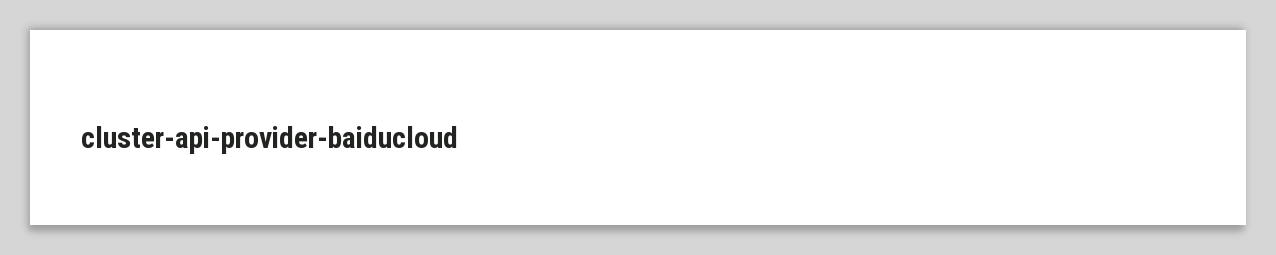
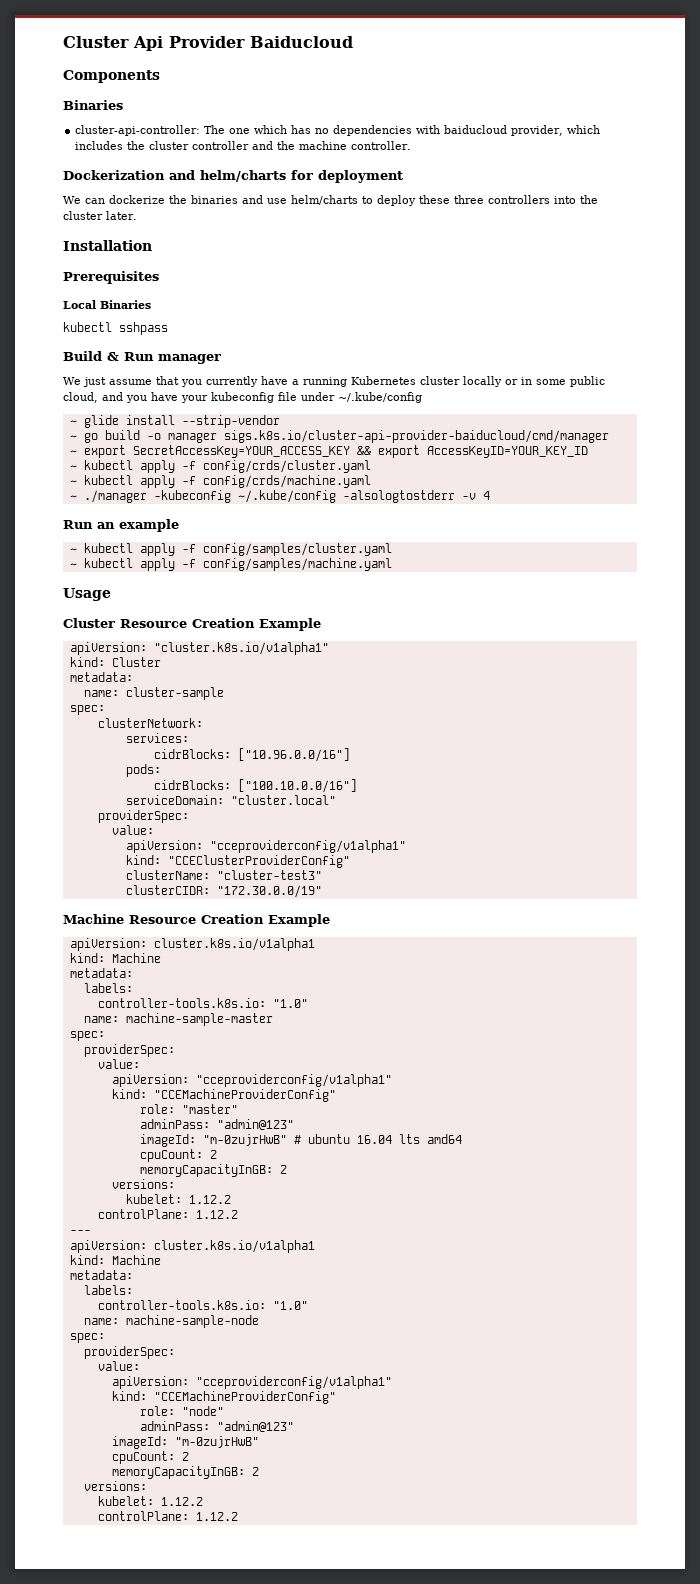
[81,126,458,154] cluster-api-provider-baiducloud -> [63,36,353,51] [63,70,160,83] [63,100,123,110] [75,125,601,136] [75,141,412,150] [63,170,403,183] [63,195,598,206] [63,211,137,220] [63,240,152,251] [63,271,159,284] [63,300,151,309] [63,322,168,335] [63,351,221,364] [63,376,605,387] [63,392,422,403] [69,415,280,428] [69,430,609,443] [69,445,588,458] [69,460,371,473] [69,475,371,488] [69,490,490,503] [63,519,179,532] [69,543,392,556] [69,558,392,571] [63,588,111,601] [63,618,321,631] [69,642,329,655] [69,657,161,667] [69,672,133,682] [83,687,224,700] [69,705,105,715] [97,718,203,728] [125,733,189,743] [153,748,350,762] [125,764,161,777] [153,779,357,793] [125,795,336,805] [97,810,189,823] [111,825,154,835] [125,840,406,853] [125,855,350,868] [125,870,322,880] [125,885,322,898] [63,914,330,927] [69,938,315,951] [69,953,161,963] [69,968,133,978] [83,983,133,993] [97,998,308,1008] [83,1013,273,1026] [69,1031,105,1041] [83,1044,175,1057] [97,1059,140,1069] [111,1074,392,1087] [111,1089,336,1102] [139,1104,238,1114] [139,1119,294,1130] [139,1134,462,1147] [139,1149,217,1162] [139,1164,287,1177] [111,1179,175,1189] [125,1194,231,1204] [97,1209,238,1219] [69,1230,91,1234] [69,1240,315,1253] [69,1255,161,1265] [69,1270,133,1280] [83,1285,133,1295] [97,1300,308,1310] [83,1315,259,1328] [69,1333,105,1343] [83,1346,175,1359] [97,1361,140,1371] [111,1376,392,1389] [111,1391,336,1404] [139,1406,224,1416] [139,1421,294,1432] [111,1436,259,1449] [111,1451,189,1464] [111,1466,259,1479] [83,1481,147,1491] [97,1496,203,1506] [97,1511,238,1521] Cluster Api Provider Baiducloud // Components // Binaries // cluster-api-controller: The one which has no dependencies with baiducloud provider, which includes the cluster controller and the machine controller. // Dockerization and helm/charts for deployment // We can dockerize the binaries and use helm/charts to deploy these three controllers into the cluster later. // Installation // Prerequisites // Local Binaries // kubectl sshpass // Build & Run manager // We just assume that you currently have a running Kubernetes cluster locally or in some public cloud, and you have your kubeconfig file under ~/.kube/config // ~ glide install --strip-vendor // ~ go build -o manager sigs.k8s.io/cluster-api-provider-baiducloud/cmd/manager // ~ export SecretAccessKey=YOUR_ACCESS_KEY && export AccessKeyID=YOUR_KEY_ID // ~ kubectl apply -f config/crds/cluster.yaml // ~ kubectl apply -f config/crds/machine.yaml // ~ ./manager -kubeconfig ~/.kube/config -alsologtostderr -v 4 // Run an example // ~ kubectl apply -f config/samples/cluster.yaml // ~ kubectl apply -f config/samples/machine.yaml // Usage // Cluster Resource Creation Example // apiVersion: "cluster.k8s.io/v1alpha1" // kind: Cluster // metadata: // name: cluster-sample // spec: // clusterNetwork: // services: // cidrBlocks: ["10.96.0.0/16"] // pods: // cidrBlocks: ["100.10.0.0/16"] // serviceDomain: "cluster.local" // providerSpec: // value: // apiVersion: "cceproviderconfig/v1alpha1" // kind: "CCEClusterProviderConfig" // clusterName: "cluster-test3" // clusterCIDR: "172.30.0.0/19" // Machine Resource Creation Example // apiVersion: cluster.k8s.io/v1alpha1 // kind: Machine // metadata: // labels: // controller-tools.k8s.io: "1.0" // name: machine-sample-master // spec: // providerSpec: // value: // apiVersion: "cceproviderconfig/v1alpha1" // kind: "CCEMachineProviderConfig" // role: "master" // adminPass: "admin@123" // imageId: "m-0zujrHwB" # ubuntu 16.04 lts amd64 // cpuCount: 2 // memoryCapacityInGB: 2 // versions: // kubelet: 1.12.2 // controlPlane: 1.12.2 // --- // apiVersion: cluster.k8s.io/v1alpha1 // kind: Machine // metadata: // labels: // controller-tools.k8s.io: "1.0" // name: machine-sample-node // spec: // providerSpec: // value: // apiVersion: "cceproviderconfig/v1alpha1" // kind: "CCEMachineProviderConfig" // role: "node" // adminPass: "admin@123" // imageId: "m-0zujrHwB" // cpuCount: 2 // memoryCapacityInGB: 2 // versions: // kubelet: 1.12.2 // controlPlane: 1.12.2

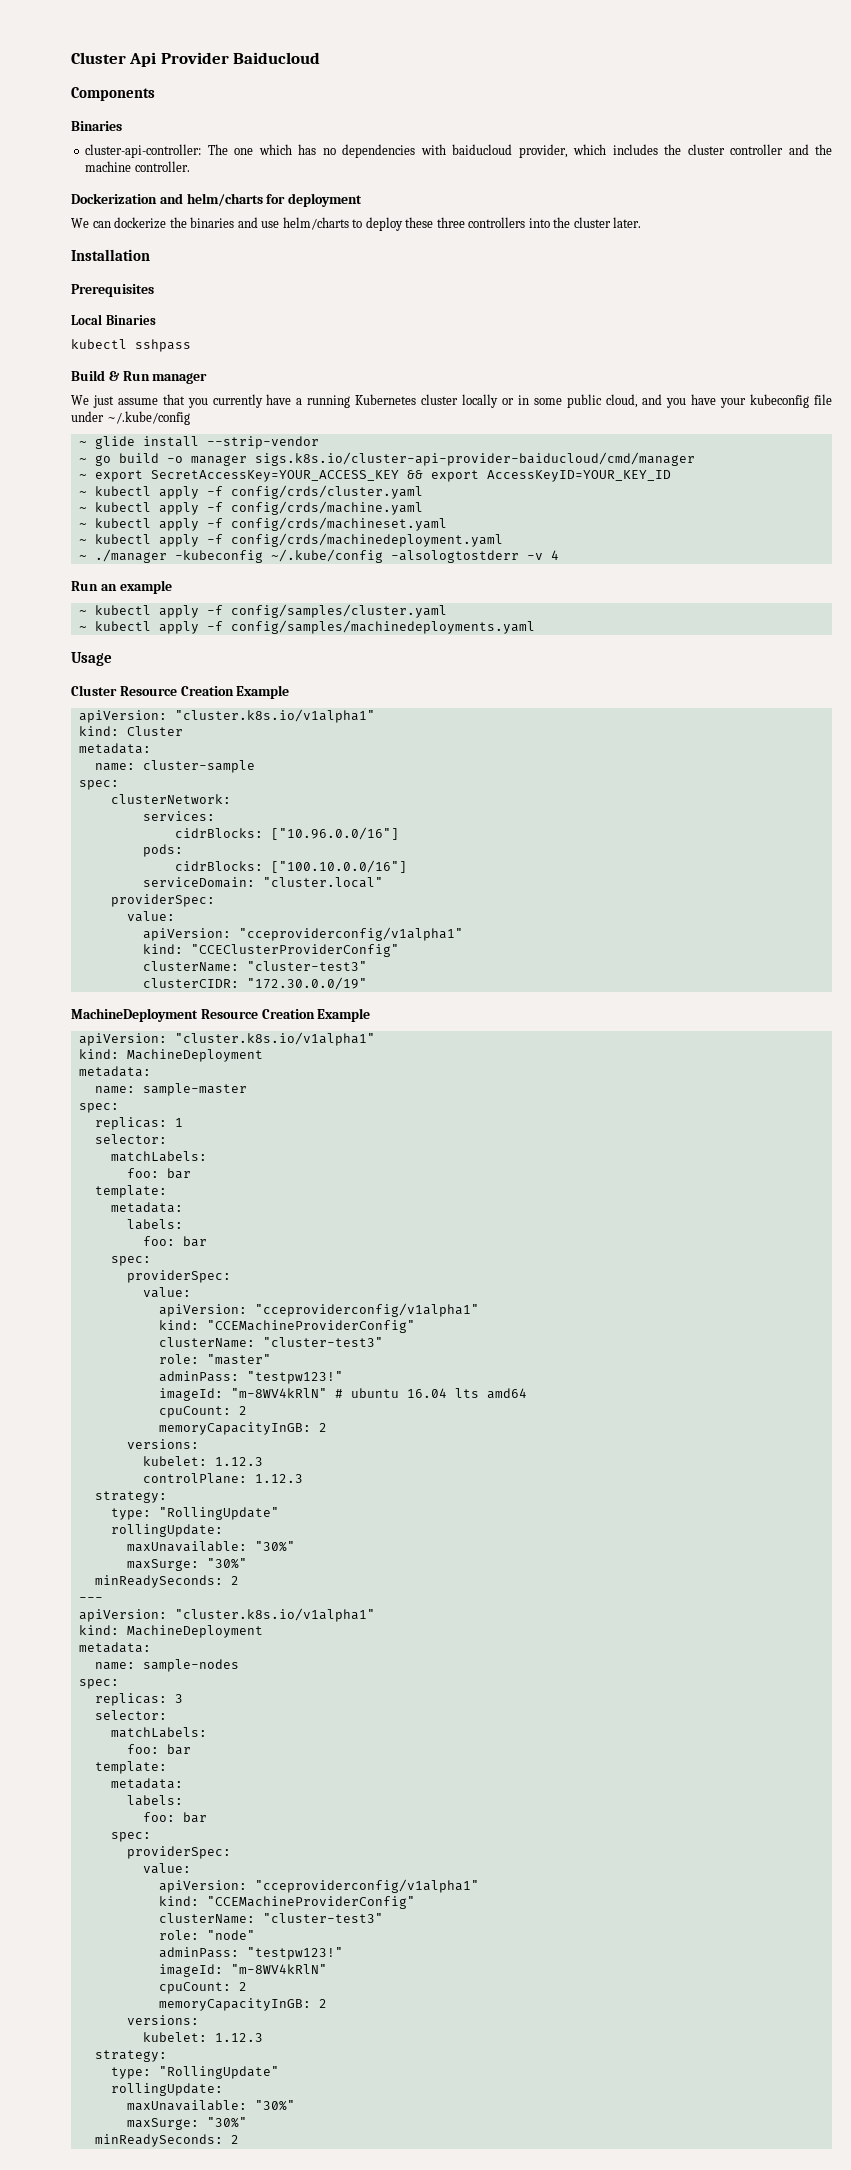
(371, 481) none -> [78,517,447,531] [78,533,503,547] // ~ kubectl apply -f config/crds/machineset.yaml // ~ kubectl apply -f config/crds/machinedeployment.yaml
[202,558,392,571] config/samples/machine.yaml -> [230,620,535,634] config/samples/machinedeployments.yaml
[63,914,330,927] [69,938,315,951] [69,953,161,963] [69,968,133,978] [83,983,133,993] [97,998,308,1008] [83,1013,273,1026] [69,1031,105,1041] [83,1044,175,1057] [97,1059,140,1069] [111,1074,392,1087] [111,1089,336,1102] Machine Resource Creation Example // apiVersion: cluster.k8s.io/v1alpha1 // kind: Machine // metadata: // labels: // controller-tools.k8s.io: "1.0" // name: machine-sample-master // spec: // providerSpec: // value: // apiVersion: "cceproviderconfig/v1alpha1" // kind: "CCEMachineProviderConfig" -> [71,1008,371,1022] [78,1032,375,1046] [78,1049,263,1062] [78,1066,151,1077] [94,1083,247,1096] [78,1103,119,1113] [94,1117,183,1130] [94,1134,167,1144] [110,1151,207,1162] [126,1168,191,1179] [94,1185,167,1198] [110,1202,183,1213] [126,1219,183,1230] [142,1236,207,1247] [110,1256,151,1266] [126,1270,231,1283] [142,1287,191,1298] [158,1303,479,1317] [158,1320,415,1333] [158,1337,383,1348] MachineDeployment Resource Creation Example // apiVersion: "cluster.k8s.io/v1alpha1" // kind: MachineDeployment // metadata: // name: sample-master // spec: // replicas: 1 // selector: // matchLabels: // foo: bar // template: // metadata: // labels: // foo: bar // spec: // providerSpec: // value: // apiVersion: "cceproviderconfig/v1alpha1" // kind: "CCEMachineProviderConfig" // clusterName: "cluster-test3"
[216,1119,294,1130] [139,1134,287,1147] "admin@123" // imageId: "m-0zujrHwB" -> [246,1371,343,1384] [158,1388,327,1401] "testpw123!" // imageId: "m-8WV4kRlN"
[188,1195,231,1204] [97,1209,238,1219] 1.12.2 // controlPlane: 1.12.2 -> [214,1457,263,1466] [142,1473,303,1484] [94,1491,167,1503] [110,1507,279,1520] [110,1524,223,1537] [126,1541,295,1552] [126,1558,247,1571] [94,1575,239,1588] 1.12.3 // controlPlane: 1.12.3 // strategy: // type: "RollingUpdate" // rollingUpdate: // maxUnavailable: "30%" // maxSurge: "30%" // minReadySeconds: 2
[153,1240,315,1253] [69,1255,161,1265] [69,1270,133,1280] [83,1285,133,1295] [97,1300,308,1310] [83,1315,259,1328] [69,1333,105,1343] [83,1346,175,1359] [97,1361,140,1371] [111,1376,392,1389] [111,1391,336,1404] cluster.k8s.io/v1alpha1 // kind: Machine // metadata: // labels: // controller-tools.k8s.io: "1.0" // name: machine-sample-node // spec: // providerSpec: // value: // apiVersion: "cceproviderconfig/v1alpha1" // kind: "CCEMachineProviderConfig" -> [174,1608,375,1622] [78,1625,263,1638] [78,1642,151,1653] [94,1659,239,1672] [78,1679,119,1689] [94,1693,183,1706] [94,1710,167,1720] [110,1727,207,1738] [126,1744,191,1755] [94,1761,167,1774] [110,1778,183,1789] [126,1795,183,1806] [142,1812,207,1823] [110,1832,151,1842] [126,1846,231,1859] [142,1863,191,1874] [158,1879,479,1893] [158,1896,415,1909] [158,1913,383,1924] "cluster.k8s.io/v1alpha1" // kind: MachineDeployment // metadata: // name: sample-nodes // spec: // replicas: 3 // selector: // matchLabels: // foo: bar // template: // metadata: // labels: // foo: bar // spec: // providerSpec: // value: // apiVersion: "cceproviderconfig/v1alpha1" // kind: "CCEMachineProviderConfig" // clusterName: "cluster-test3"
[216,1421,294,1432] [111,1436,259,1449] [111,1451,189,1464] [111,1466,259,1479] [83,1481,147,1491] [97,1496,203,1506] [97,1511,238,1521] "admin@123" // imageId: "m-0zujrHwB" // cpuCount: 2 // memoryCapacityInGB: 2 // versions: // kubelet: 1.12.2 // controlPlane: 1.12.2 -> [246,1947,343,1960] [158,1964,327,1977] [158,1982,247,1994] [158,1998,327,2011] [126,2015,199,2025] [142,2032,263,2042] [94,2050,167,2062] [110,2066,279,2079] [110,2083,223,2096] [126,2100,295,2111] [126,2117,247,2130] [94,2134,239,2147] "testpw123!" // imageId: "m-8WV4kRlN" // cpuCount: 2 // memoryCapacityInGB: 2 // versions: // kubelet: 1.12.3 // strategy: // type: "RollingUpdate" // rollingUpdate: // maxUnavailable: "30%" // maxSurge: "30%" // minReadySeconds: 2

